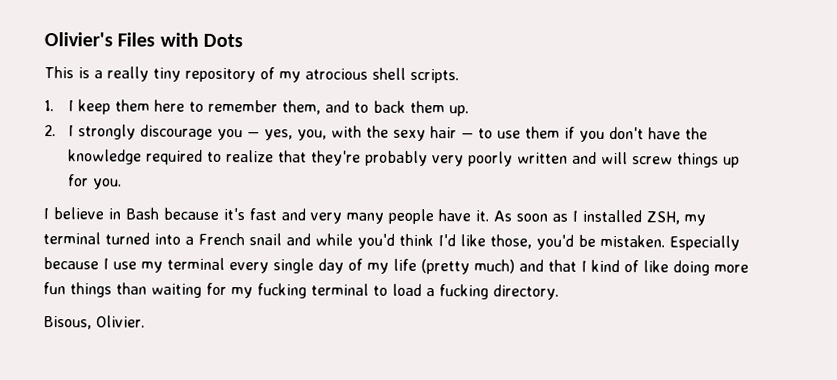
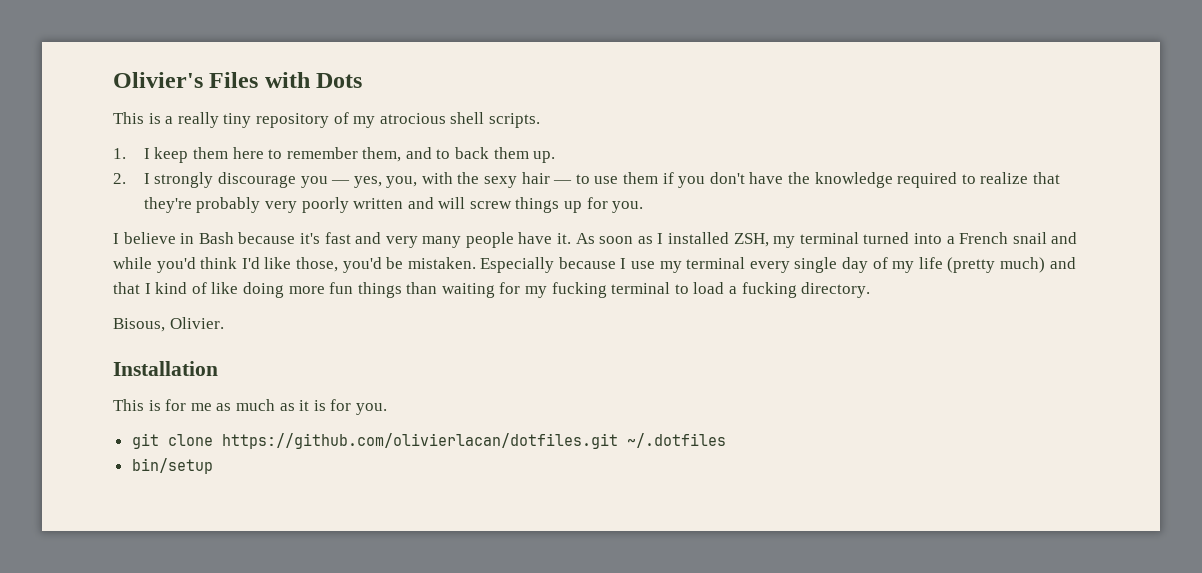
(145, 321) none -> [113,361,218,376] [113,399,387,415] [131,433,726,449] [131,458,213,474] // Installation // This is for me as much as it is for you. // git clone https://github.com/olivierlacan/dotfiles.git ~/.dotfiles // bin/setup

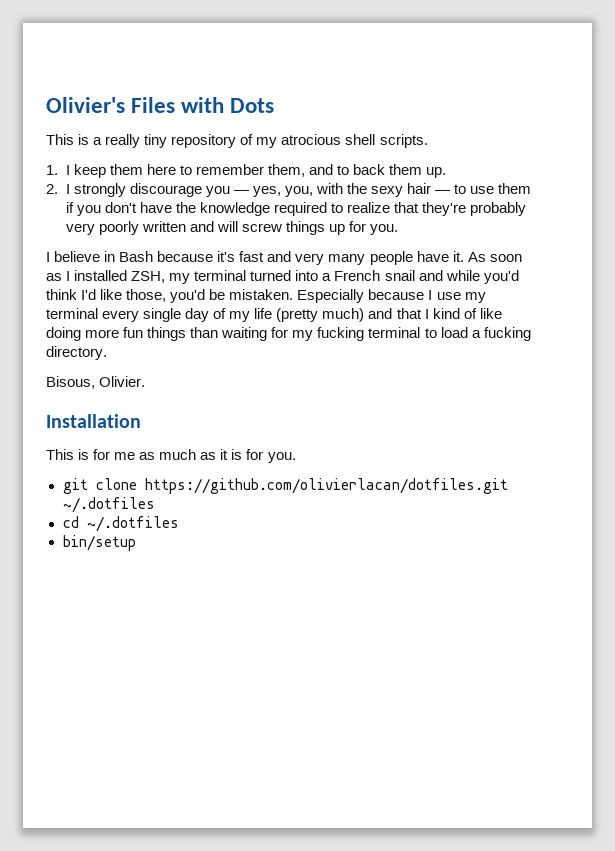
(726, 440) none -> [62,516,179,532] // cd ~/.dotfiles

